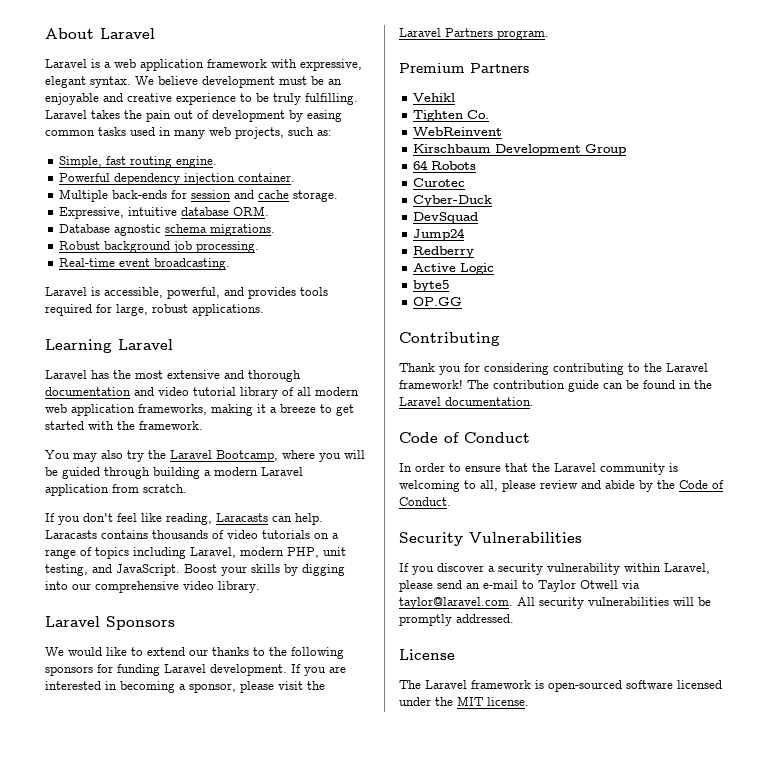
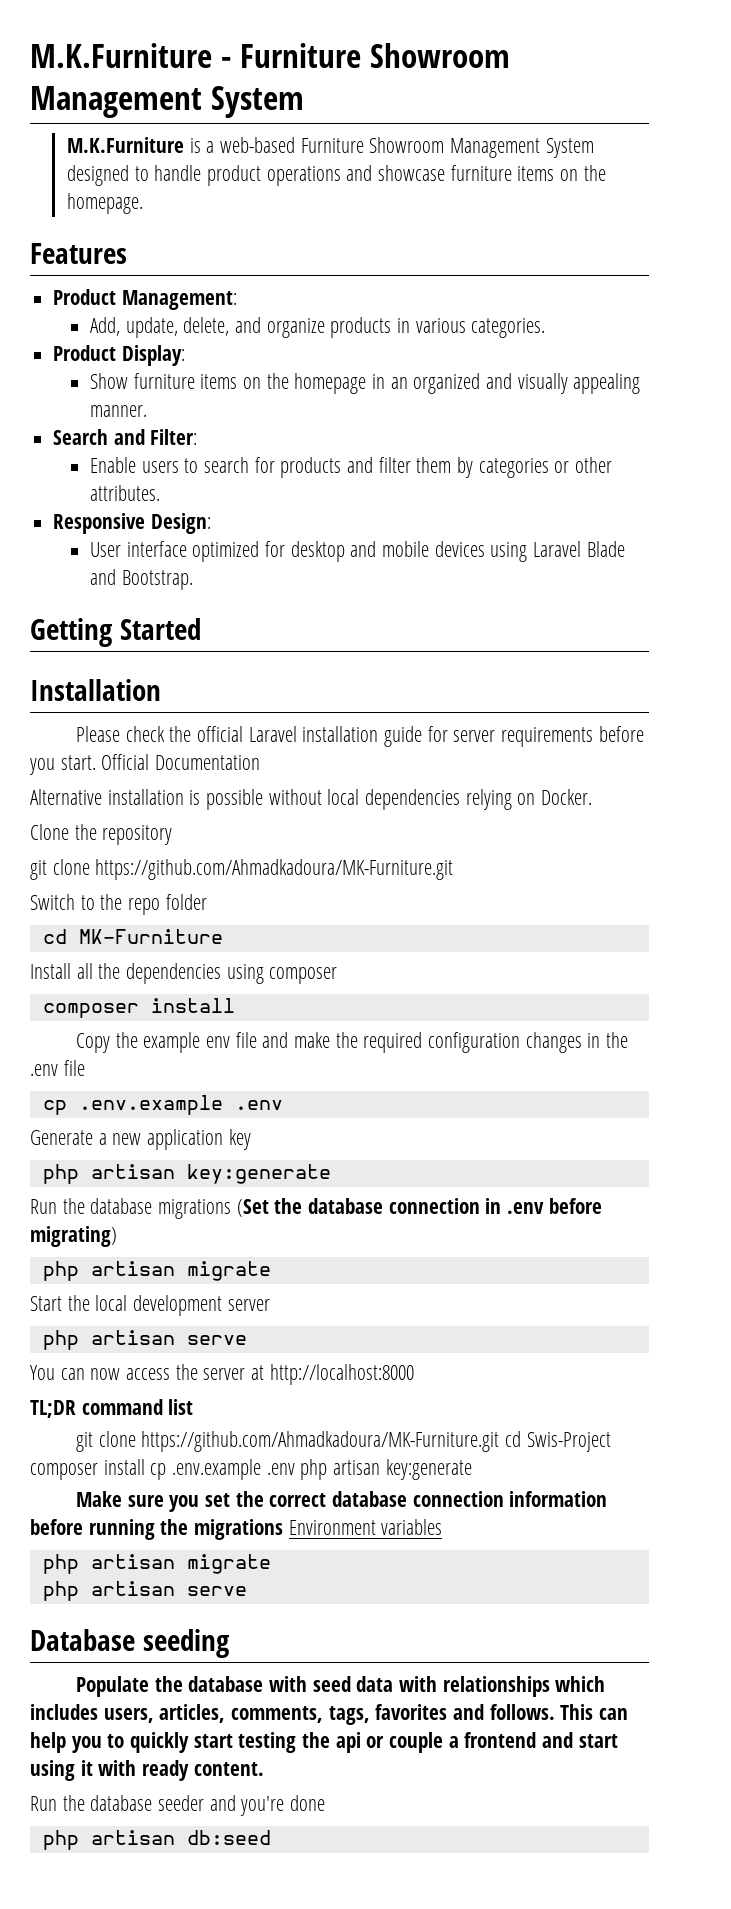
[45,28,155,39] [45,59,362,71] [45,76,342,88] [45,93,358,105] [45,110,342,122] [45,127,332,139] [59,156,218,168] [59,173,296,185] [59,189,339,202] [59,206,270,219] [59,224,276,236] [59,241,260,253] [59,258,231,270] [45,287,328,299] [45,304,264,316] [45,339,173,353] [45,370,301,382] [45,387,359,399] [45,404,354,416] [45,421,203,430] [45,450,365,462] [45,467,303,479] [45,484,187,496] [45,513,323,525] [45,530,339,539] [45,547,346,559] [45,564,345,576] [45,581,260,593] [45,616,175,630] [45,647,344,659] [45,664,346,676] [45,681,325,693] [399,28,549,40] [399,63,529,73] [413,93,456,102] [413,110,490,122] [413,127,503,136] [413,144,627,156] [413,160,477,170] [413,178,466,187] [413,195,493,207] [413,212,479,224] [413,228,466,241] [413,246,475,258] [413,263,495,275] [413,280,450,292] [413,297,463,306] [399,332,500,346] [399,363,708,375] [399,379,712,392] [399,397,534,406] [399,432,530,443] [399,463,678,475] [399,480,724,492] [399,497,451,506] [399,532,582,546] [399,563,710,575] [399,580,640,592] [399,597,711,609] [399,614,514,626] [399,649,455,660] [399,680,722,692] [399,696,529,706] About Laravel // Laravel is a web application framework with expressive, elegant syntax. We believe development must be an enjoyable and creative experience to be truly fulfilling. Laravel takes the pain out of development by easing common tasks used in many web projects, such as: // Simple, fast routing engine. // Powerful dependency injection container. // Multiple back-ends for session and cache storage. // Expressive, intuitive database ORM. // Database agnostic schema migrations. // Robust background job processing. // Real-time event broadcasting. // Laravel is accessible, powerful, and provides tools required for large, robust applications. // Learning Laravel // Laravel has the most extensive and thorough documentation and video tutorial library of all modern web application frameworks, making it a breeze to get started with the framework. // You may also try the Laravel Bootcamp, where you will be guided through building a modern Laravel application from scratch. // If you don't feel like reading, Laracasts can help. Laracasts contains thousands of video tutorials on a range of topics including Laravel, modern PHP, unit testing, and JavaScript. Boost your skills by digging into our comprehensive video library. // Laravel Sponsors // We would like to extend our thanks to the following sponsors for funding Laravel development. If you are interested in becoming a sponsor, please visit the Laravel Partners program. // Premium Partners // Vehikl // Tighten Co. // WebReinvent // Kirschbaum Development Group // 64 Robots // Curotec // Cyber-Duck // DevSquad // Jump24 // Redberry // Active Logic // byte5 // OP.GG // Contributing // Thank you for considering contributing to the Laravel framework! The contribution guide can be found in the Laravel documentation. // Code of Conduct // In order to ensure that the Laravel community is welcoming to all, please review and abide by the Code of Conduct. // Security Vulnerabilities // If you discover a security vulnerability within Laravel, please send an e-mail to Taylor Otwell via taylor@laravel.com. All security vulnerabilities will be promptly addressed. // License // The Laravel framework is open-sourced software licensed under the MIT license. -> [30,43,510,68] [30,86,304,118] [66,137,594,158] [66,165,606,186] [66,193,143,214] [30,243,127,264] [53,289,237,310] [90,317,546,338] [53,345,185,366] [90,373,641,394] [90,405,148,417] [53,429,198,445] [90,457,613,478] [90,485,161,501] [53,513,211,534] [90,541,625,562] [90,569,193,590] [30,618,201,647] [30,679,161,701] [75,726,644,747] [29,754,261,775] [30,789,593,810] [30,824,173,845] [30,859,454,880] [30,894,207,915] [42,929,223,944] [30,963,338,984] [42,998,235,1018] [75,1032,628,1053] [30,1060,85,1076] [42,1095,283,1115] [30,1129,251,1150] [42,1164,331,1184] [30,1198,602,1219] [30,1226,117,1247] [42,1261,271,1281] [30,1295,270,1316] [42,1330,247,1350] [30,1364,414,1385] [30,1399,194,1418] [75,1431,611,1452] [30,1459,472,1480] [75,1491,608,1512] [30,1519,443,1540] [42,1554,271,1574] [42,1581,247,1601] [30,1629,229,1658] [75,1676,606,1697] [30,1704,629,1725] [30,1732,618,1753] [30,1760,264,1781] [30,1795,326,1816] [42,1830,271,1850] M.K.Furniture - Furniture Showroom Management System // M.K.Furniture is a web-based Furniture Showroom Management System designed to handle product operations and showcase furniture items on the homepage. // Features // Product Management: // Add, update, delete, and organize products in various categories. // Product Display: // Show furniture items on the homepage in an organized and visually appealing manner. // Search and Filter: // Enable users to search for products and filter them by categories or other attributes. // Responsive Design: // User interface optimized for desktop and mobile devices using Laravel Blade and Bootstrap. // Getting Started // Installation // Please check the official Laravel installation guide for server requirements before you start. Official Documentation // Alternative installation is possible without local dependencies relying on Docker. // Clone the repository // git clone https://github.com/Ahmadkadoura/MK-Furniture.git // Switch to the repo folder // cd MK-Furniture // Install all the dependencies using composer // composer install // Copy the example env file and make the required configuration changes in the .env file // cp .env.example .env // Generate a new application key // php artisan key:generate // Run the database migrations (Set the database connection in .env before migrating) // php artisan migrate // Start the local development server // php artisan serve // You can now access the server at http://localhost:8000 // TL;DR command list // git clone https://github.com/Ahmadkadoura/MK-Furniture.git cd Swis-Project composer install cp .env.example .env php artisan key:generate // Make sure you set the correct database connection information before running the migrations Environment variables // php artisan migrate // php artisan serve // Database seeding // Populate the database with seed data with relationships which includes users, articles, comments, tags, favorites and follows. This can help you to quickly start testing the api or couple a frontend and start using it with ready content. // Run the database seeder and you're done // php artisan db:seed

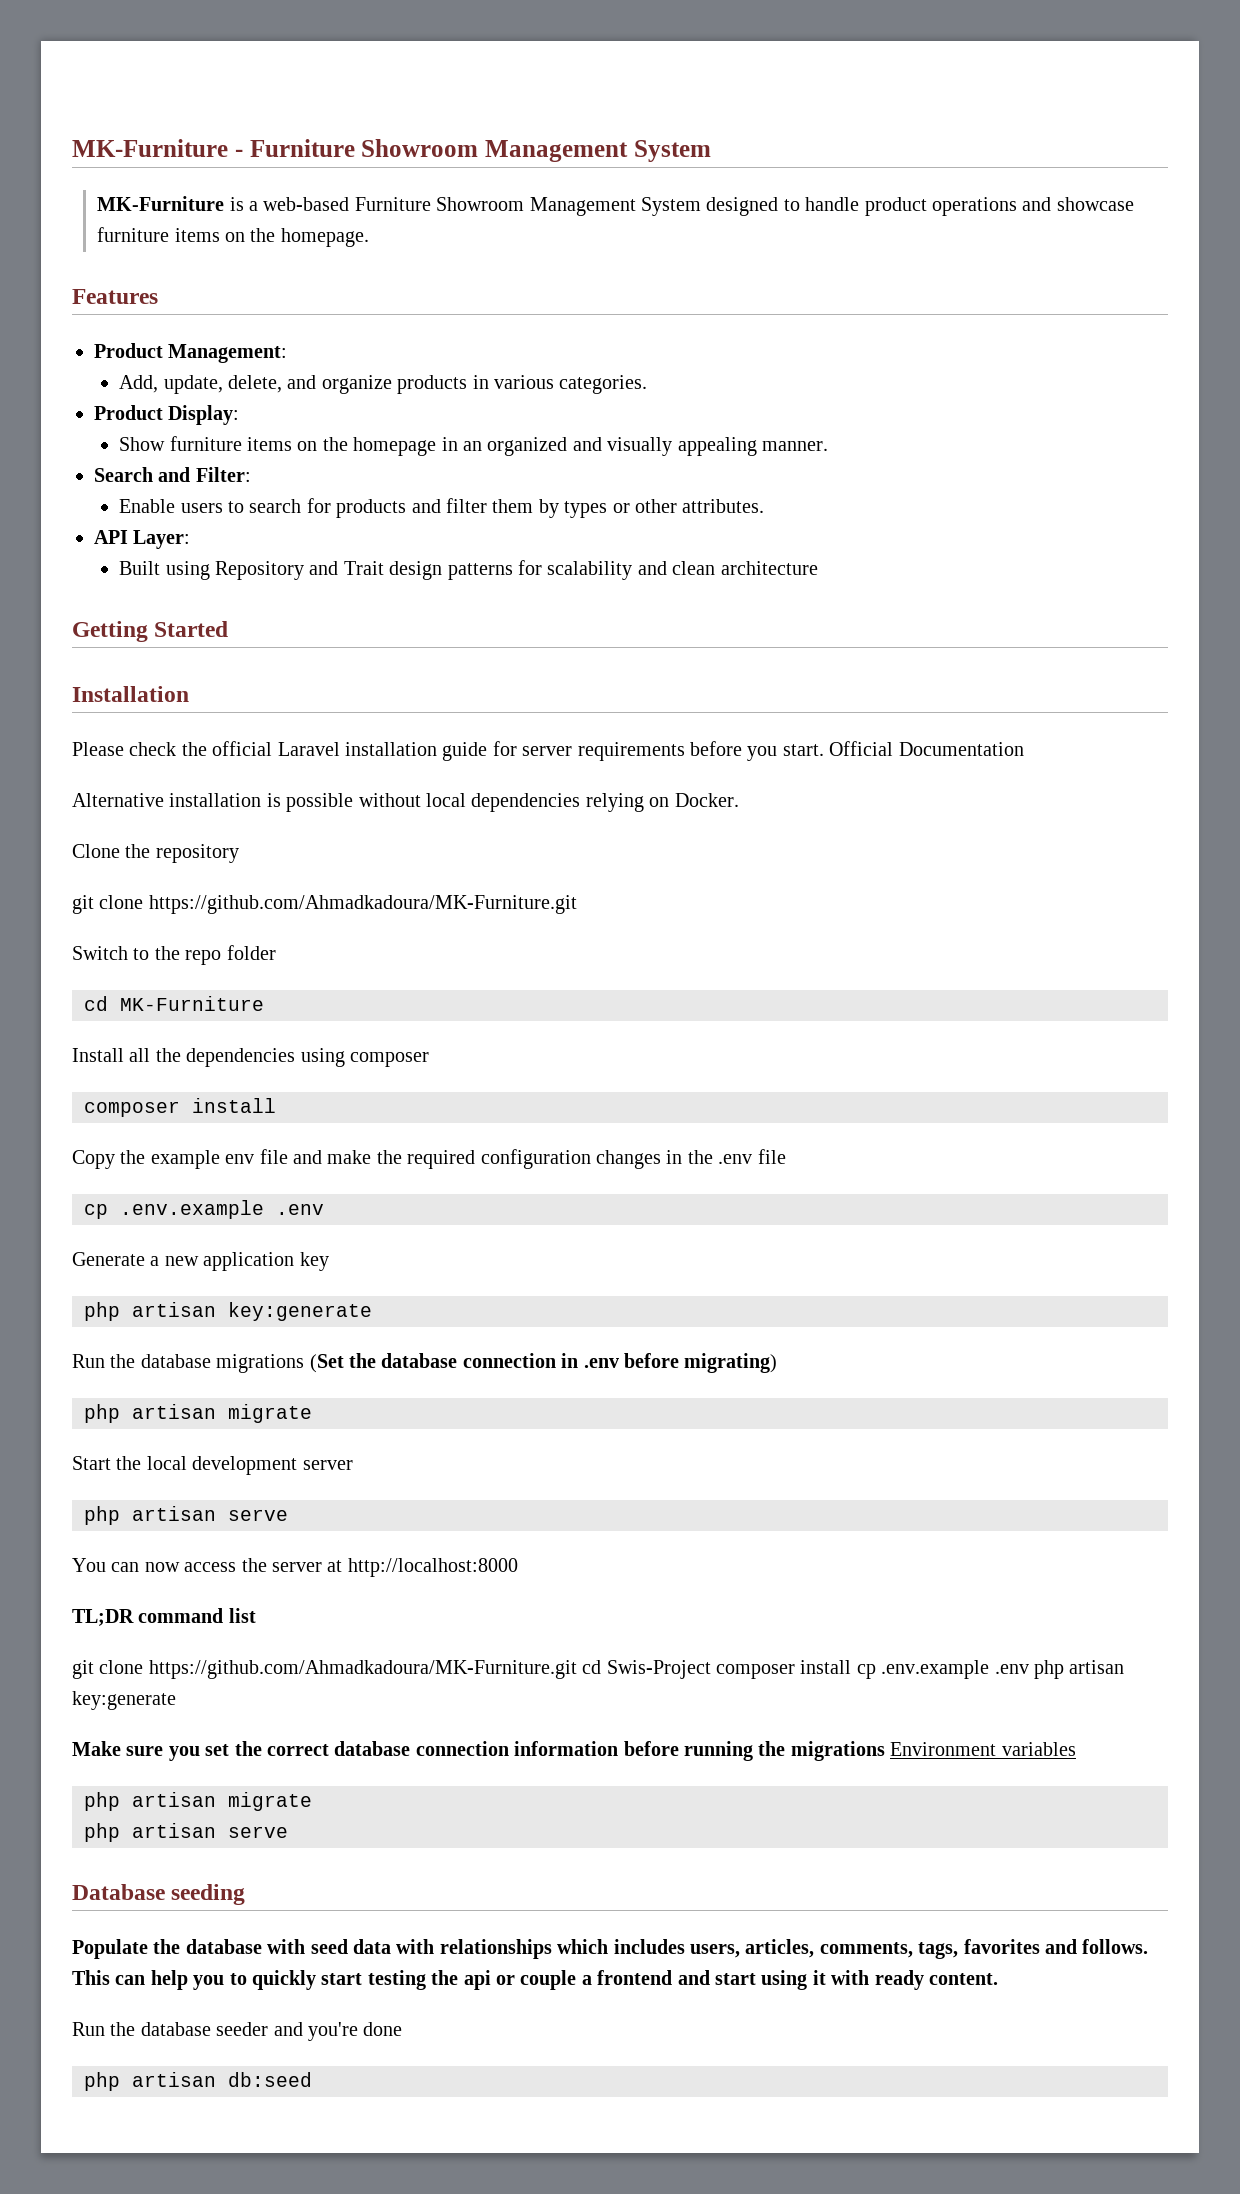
[30,43,212,68] M.K.Furniture -> [72,139,228,157] MK-Furniture
[66,137,184,153] M.K.Furniture -> [97,196,225,211] MK-Furniture
[478,458,549,478] categories -> [564,501,608,518] types
[53,513,211,534] [90,541,625,562] [90,569,193,590] Responsive Design: // User interface optimized for desktop and mobile devices using Laravel Blade and Bootstrap. -> [94,530,191,549] [119,560,818,580] API Layer: // Built using Repository and Trait design patterns for scalability and clean architecture

